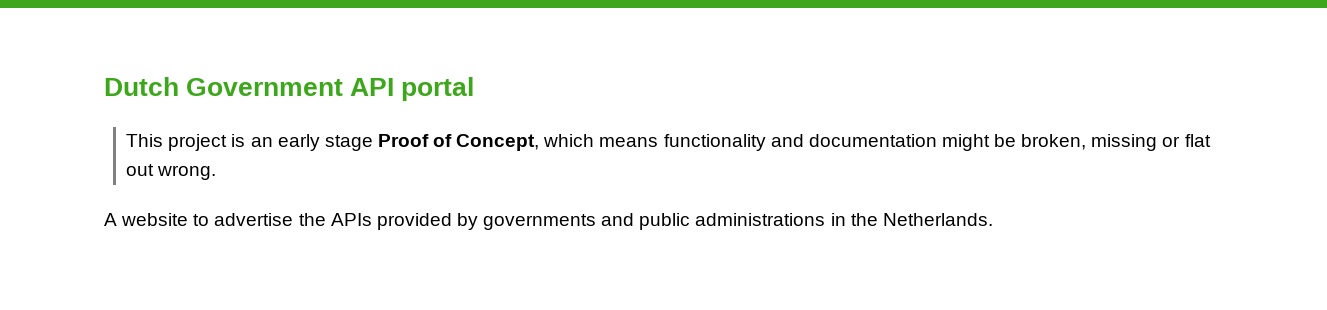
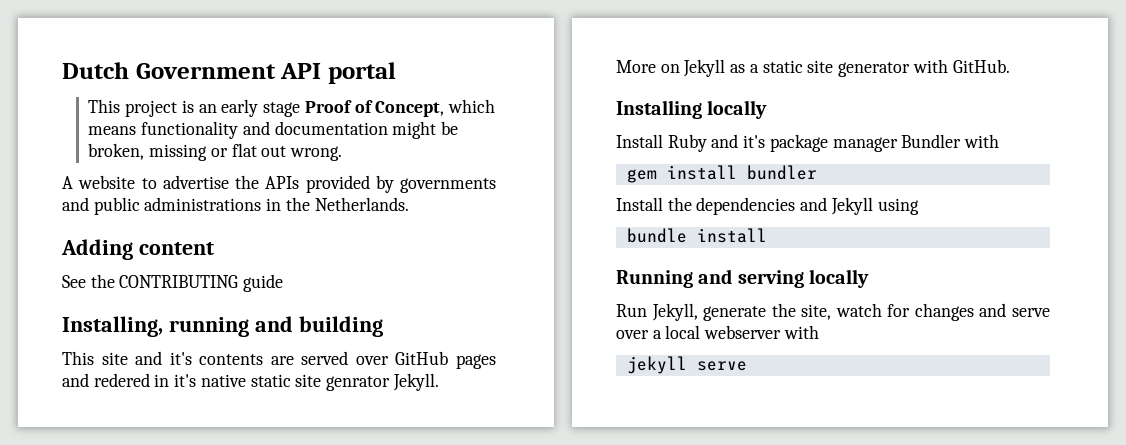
(993, 219) none -> [61,239,214,260] [62,274,284,292] [62,316,383,337] [62,351,496,369] [62,373,439,391] [616,59,1010,77] [616,100,768,119] [616,134,1000,152] [626,165,817,183] [616,197,919,215] [626,228,767,243] [616,269,869,288] [616,303,1050,321] [616,325,819,339] [626,356,747,374] // Adding content // See the CONTRIBUTING guide // Installing, running and building // This site and it's contents are served over GitHub pages and redered in it's native static site genrator Jekyll. // More on Jekyll as a static site generator with GitHub. // Installing locally // Install Ruby and it's package manager Bundler with // gem install bundler // Install the dependencies and Jekyll using // bundle install // Running and serving locally // Run Jekyll, generate the site, watch for changes and serve over a local webserver with // jekyll serve

